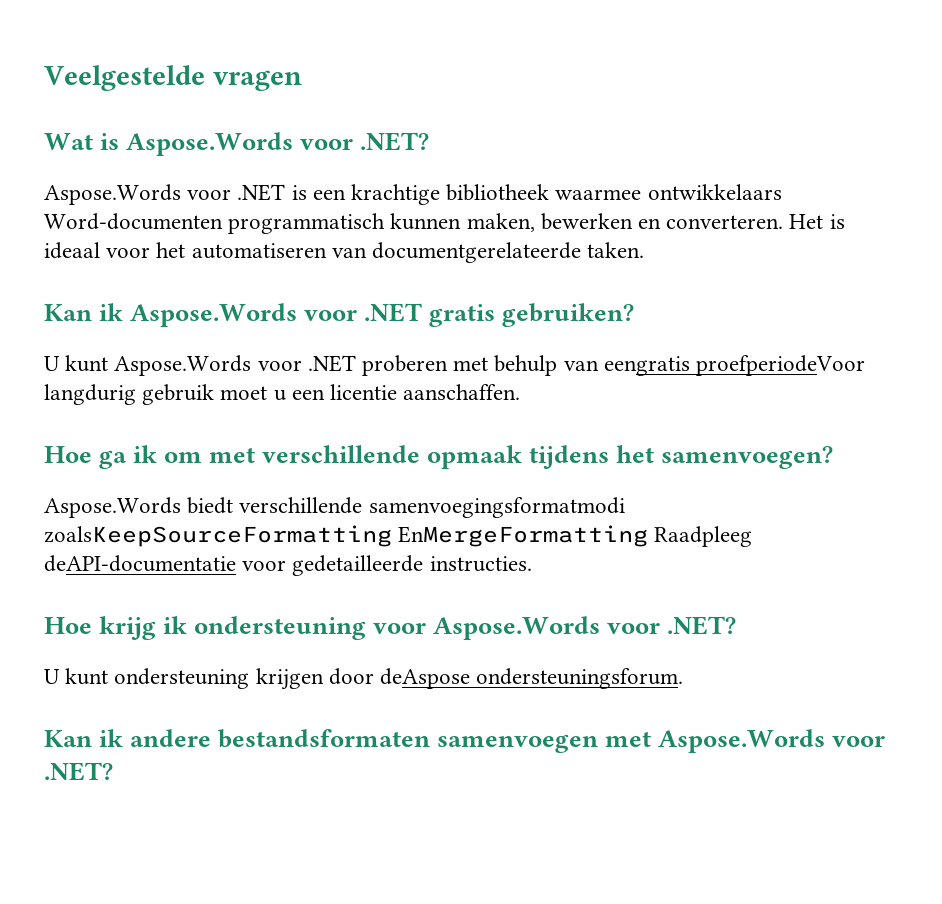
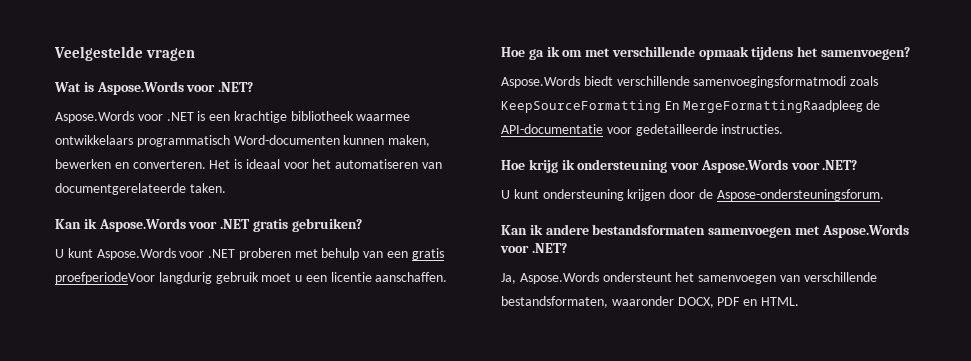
[44,213,386,234] Word-documenten programmatisch -> [136,135,340,147] programmatisch Word-documenten
[603,356,690,376] eengratis -> [387,248,444,260] een gratis
[44,525,753,547] [44,555,236,572] zoalsKeepSourceFormatting EnMergeFormatting Raadpleeg deAPI-documentatie -> [850,76,879,86] [501,100,881,113] [501,124,603,134] zoals KeepSourceFormatting En MergeFormattingRaadpleeg de API-documentatie
[380,668,684,689] deAspose ondersteuningsforum. -> [698,189,884,201] de Aspose-ondersteuningsforum.
(113, 771) none -> [501,272,877,284] [501,296,799,308] // Ja, Aspose.Words ondersteunt het samenvoegen van verschillende bestandsformaten, waaronder DOCX, PDF en HTML.

